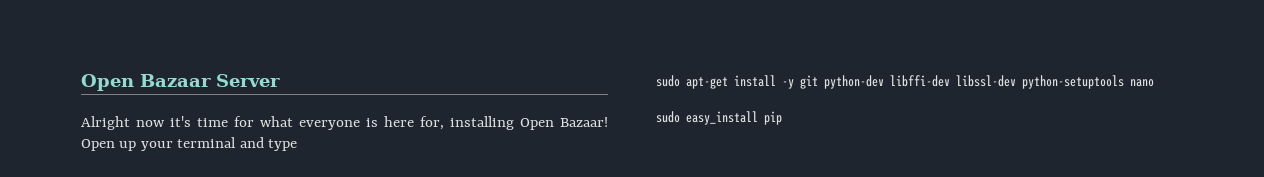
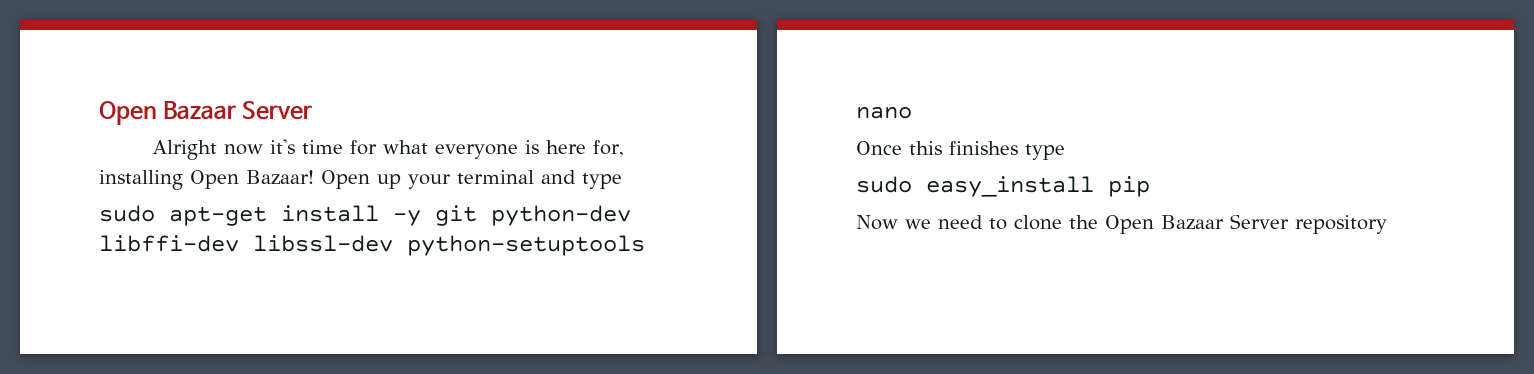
(1154, 83) none -> [856,141,1065,160] // Once this finishes type
(782, 118) none -> [856,214,1387,234] // Now we need to clone the Open Bazaar Server repository

